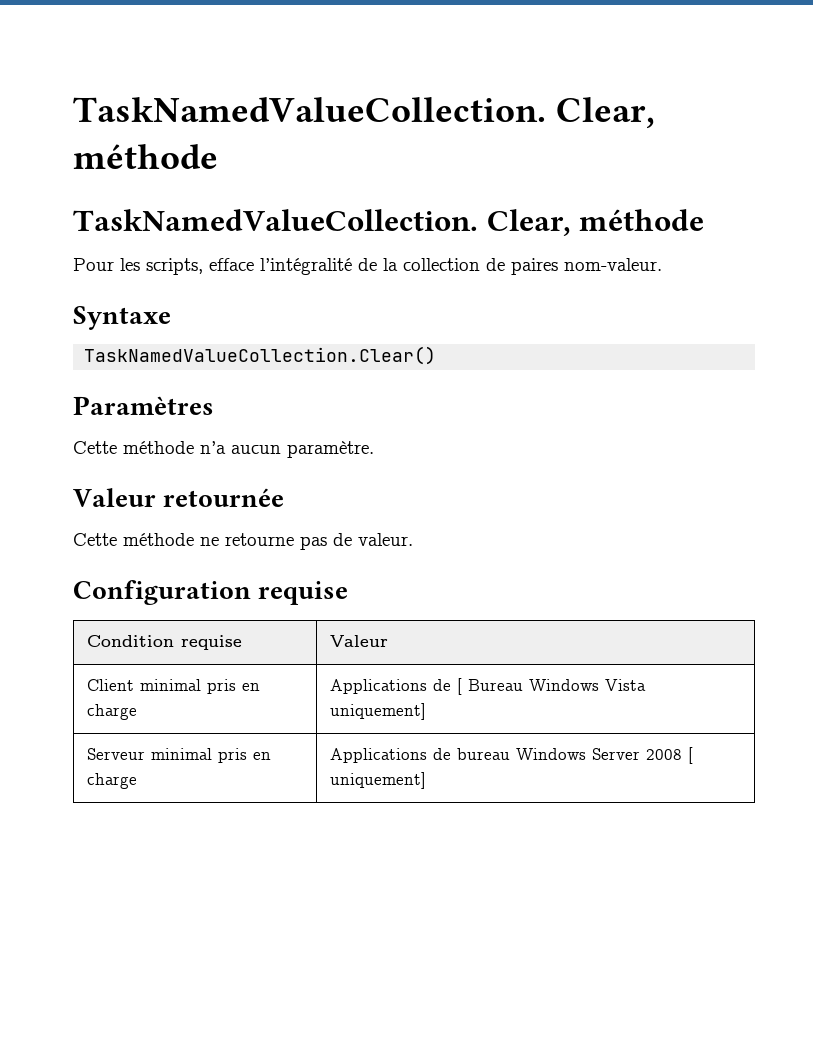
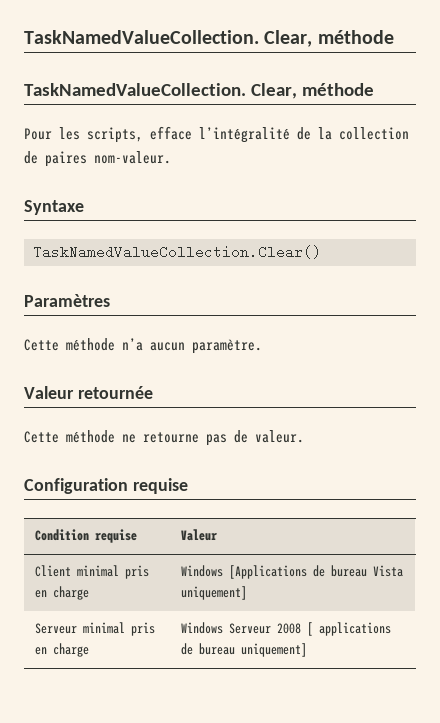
[329,678,599,695] Applications de [ Bureau Windows -> [181,565,368,579] Windows [Applications de bureau
[329,747,693,764] Applications de bureau Windows Server 2008 [ -> [181,622,392,636] [181,643,236,655] Windows Serveur 2008 [ applications de bureau

